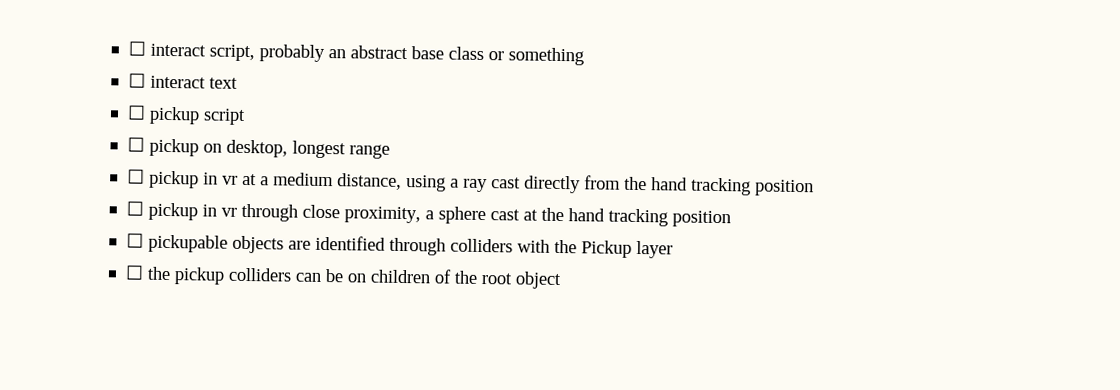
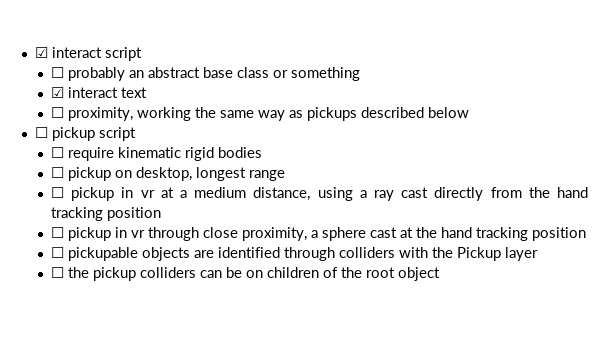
[128,41,256,62] ☐ interact script, -> [34,47,142,61] [51,67,65,78] ☑ interact script // ☐
[128,73,147,88] ☐ -> [51,87,65,98] ☑
[149,106,247,125] pickup script -> [68,107,470,121] [34,127,136,141] [51,147,263,161] proximity, working the same way as pickups described below // ☐ pickup script // ☐ require kinematic rigid bodies

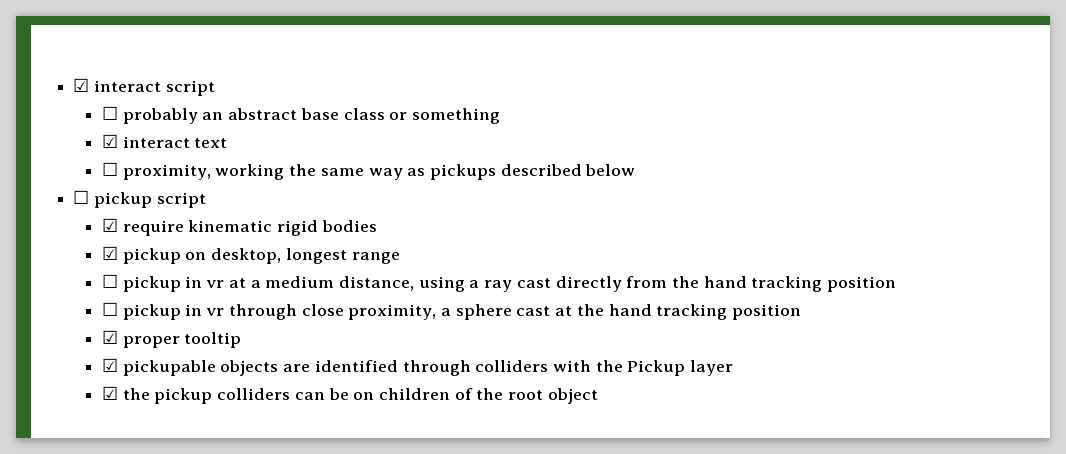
[51,147,65,158] ☐ -> [101,218,118,232] ☑
[51,167,65,178] ☐ -> [101,246,118,260] ☑
[51,247,65,258] ☐ -> [101,330,242,348] [101,358,118,372] ☑ proper tooltip // ☑
[51,267,65,278] ☐ -> [101,386,118,400] ☑

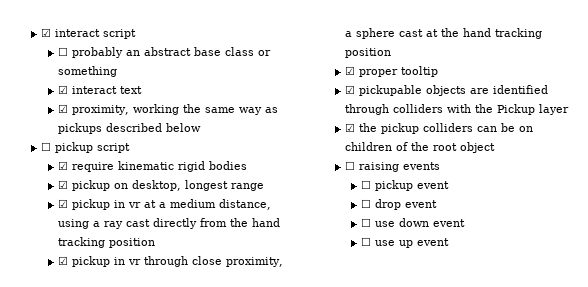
[101,162,118,176] ☐ -> [57,104,68,113] ☑
[101,274,118,288] ☐ -> [57,199,68,208] ☑
[101,302,118,316] ☐ -> [57,256,68,265] ☑
(598, 396) none -> [344,161,440,172] [361,180,450,191] [361,199,438,210] [361,218,466,227] [361,237,450,248] // ☐ raising events // ☐ pickup event // ☐ drop event // ☐ use down event // ☐ use up event

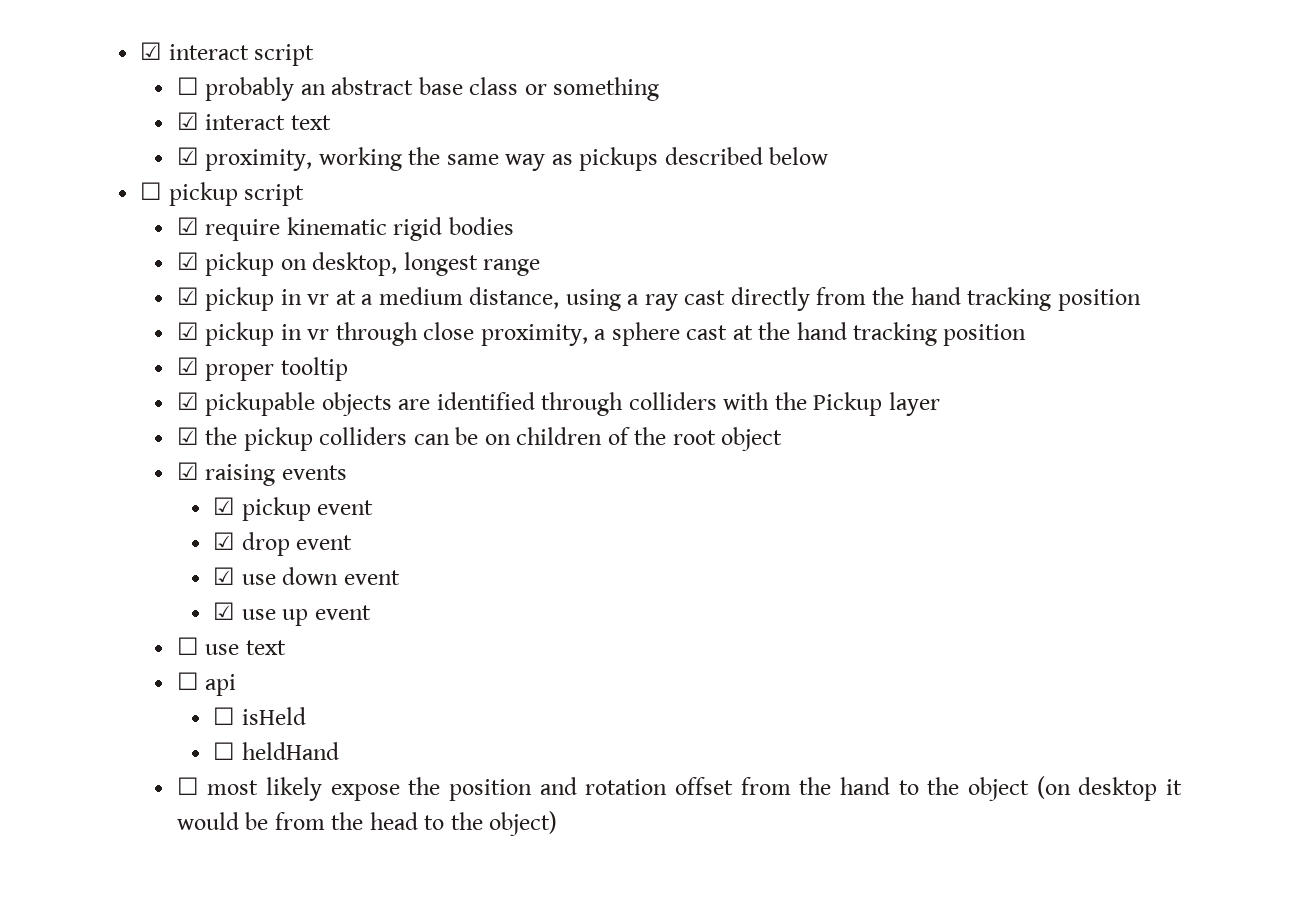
[344,161,355,170] ☐ -> [176,462,199,480] ☑
[361,180,372,189] ☐ -> [213,497,236,515] ☑
[361,199,372,208] ☐ -> [213,532,236,550] ☑
[361,218,466,227] [361,237,450,248] // ☐ use down event // ☐ use up event -> [213,567,400,585] [213,602,371,626] [176,637,286,655] [176,672,237,696] [213,707,306,725] [213,742,339,760] [176,776,1182,801] [176,811,558,836] // ☑ use down event // ☑ use up event // ☐ use text // ☐ api // ☐ isHeld // ☐ heldHand // ☐ most likely expose the position and rotation offset from the hand to the object (on desktop it would be from the head to the object)

